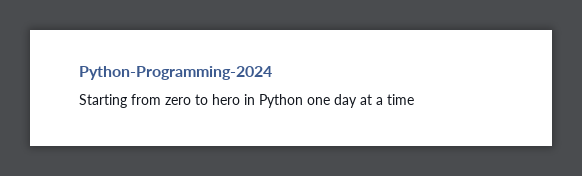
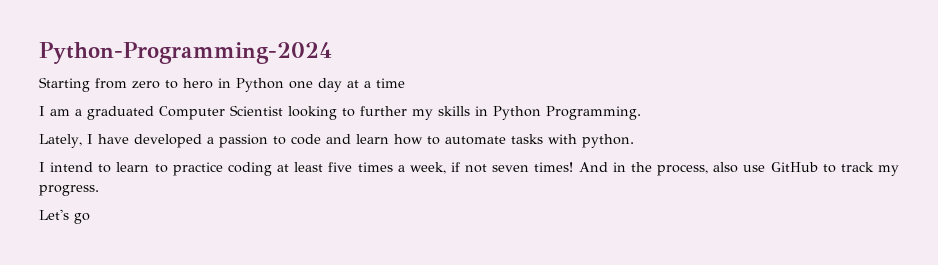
(414, 99) none -> [39,105,641,120] [39,134,634,148] [39,162,900,176] [39,185,99,196] [39,209,90,224] // I am a graduated Computer Scientist looking to further my skills in Python Programming. // Lately, I have developed a passion to code and learn how to automate tasks with python. // I intend to learn to practice coding at least five times a week, if not seven times! And in the process, also use GitHub to track my progress. // Let's go

